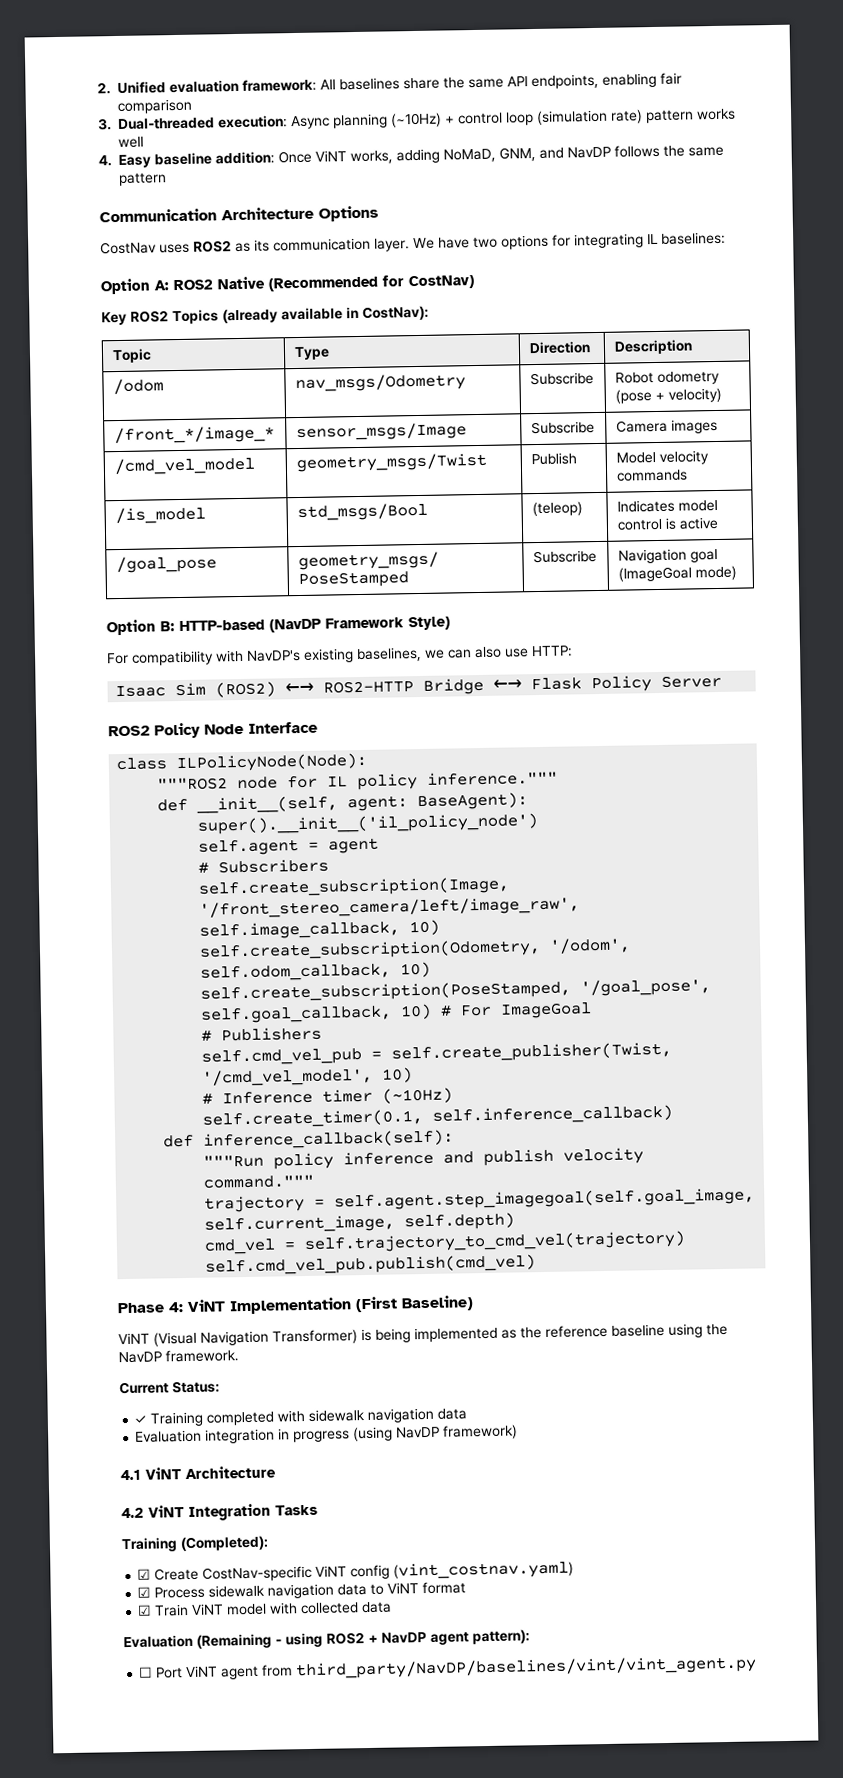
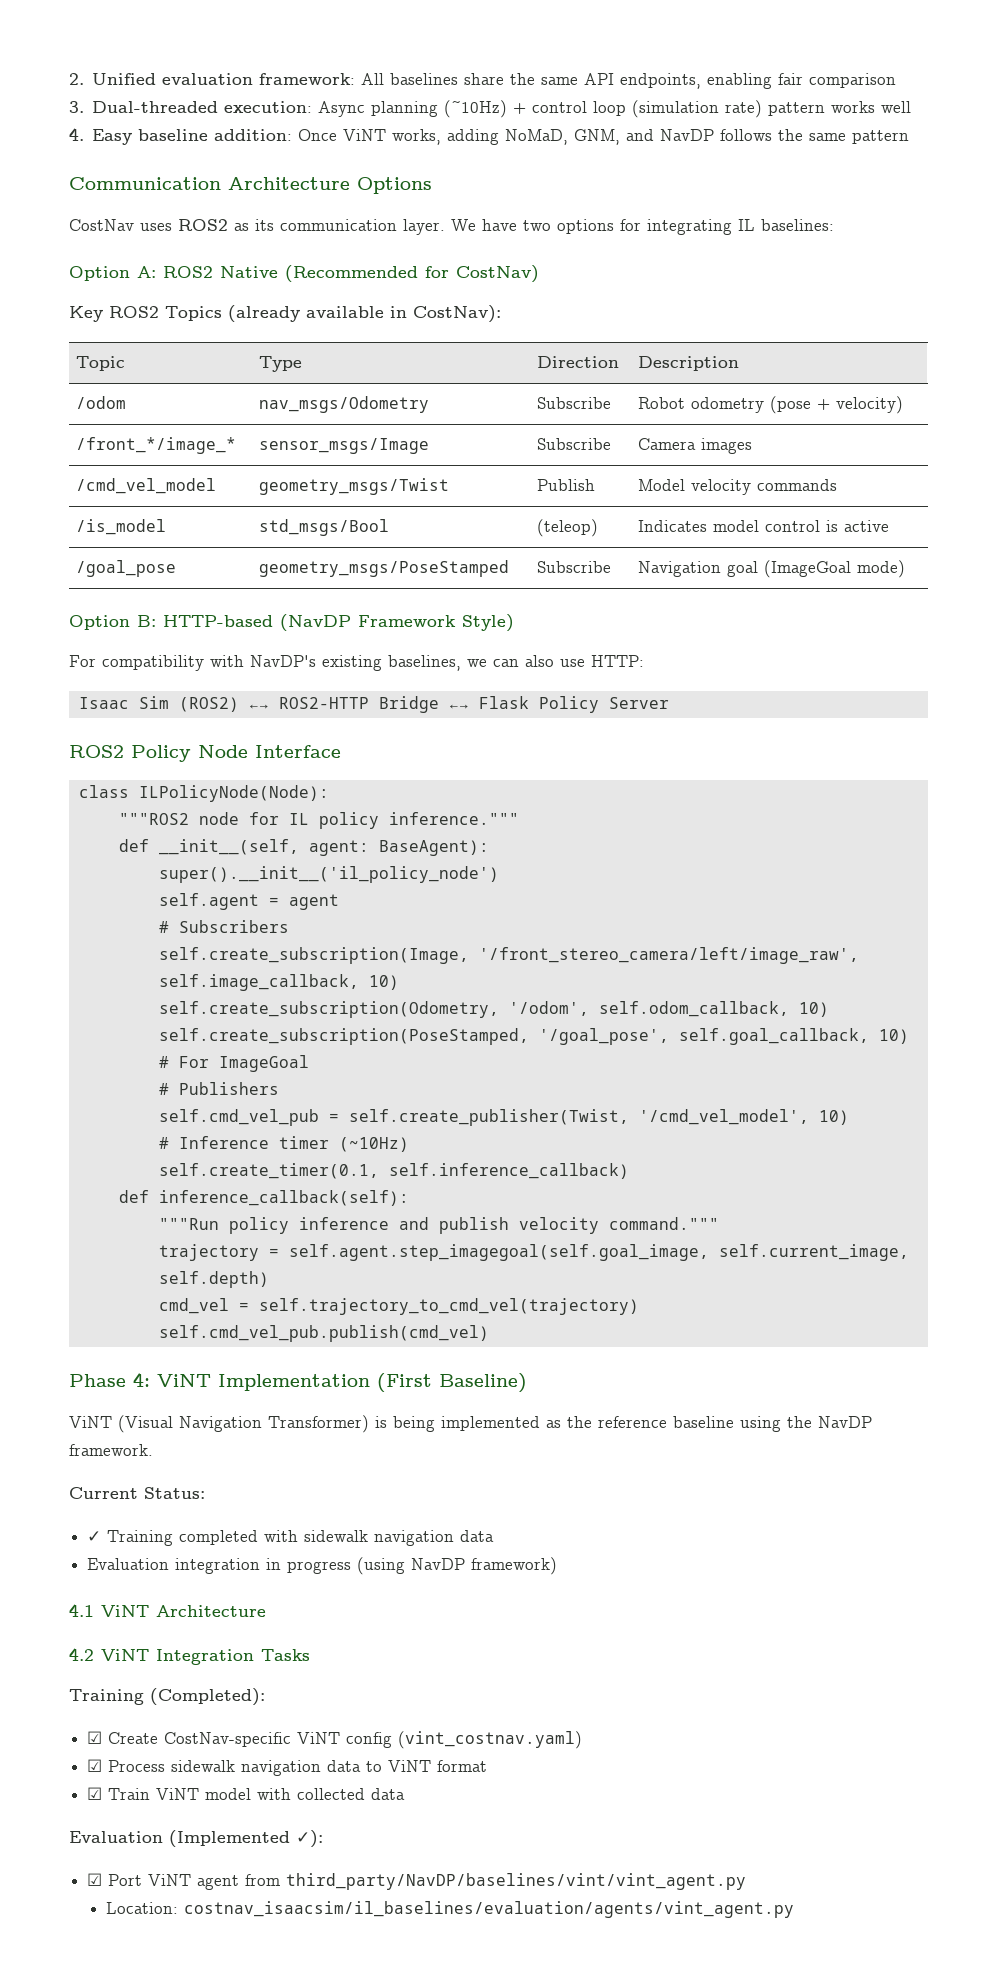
[196,1629,530,1649] [138,1666,154,1678] (Remaining - using ROS2 + NavDP agent pattern): // ☐ -> [169,1830,323,1848] [87,1873,103,1886] (Implemented ✓): // ☑
(758, 1667) none -> [106,1901,795,1918] // Location: costnav_isaacsim/il_baselines/evaluation/agents/vint_agent.py

